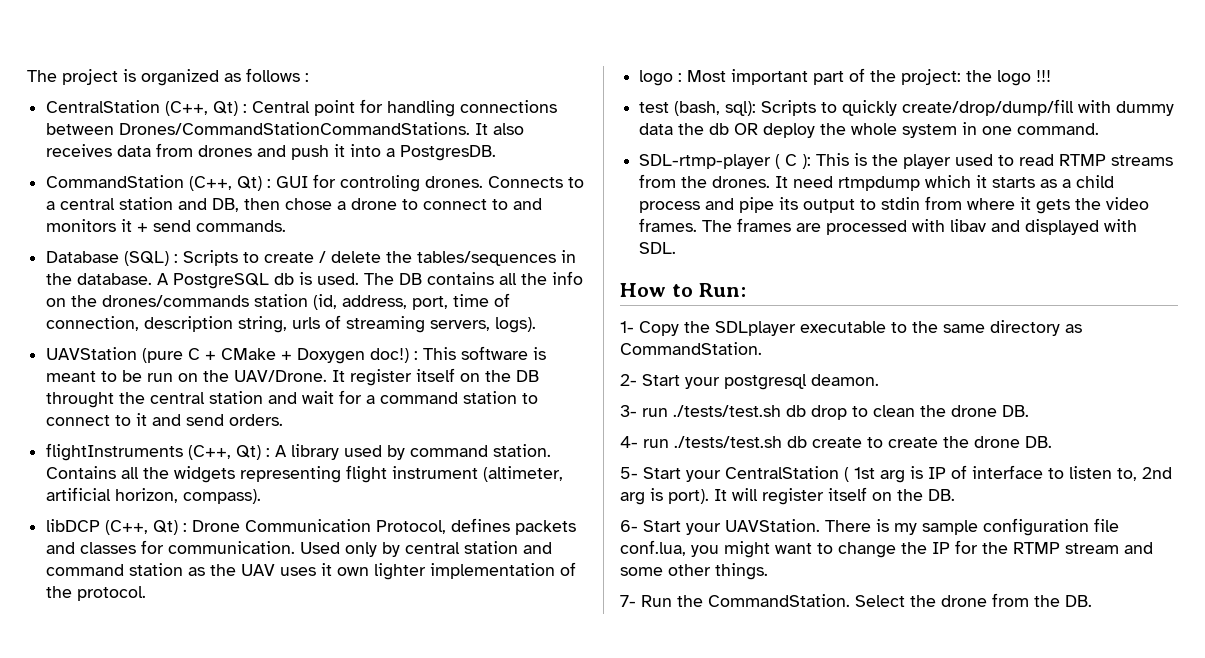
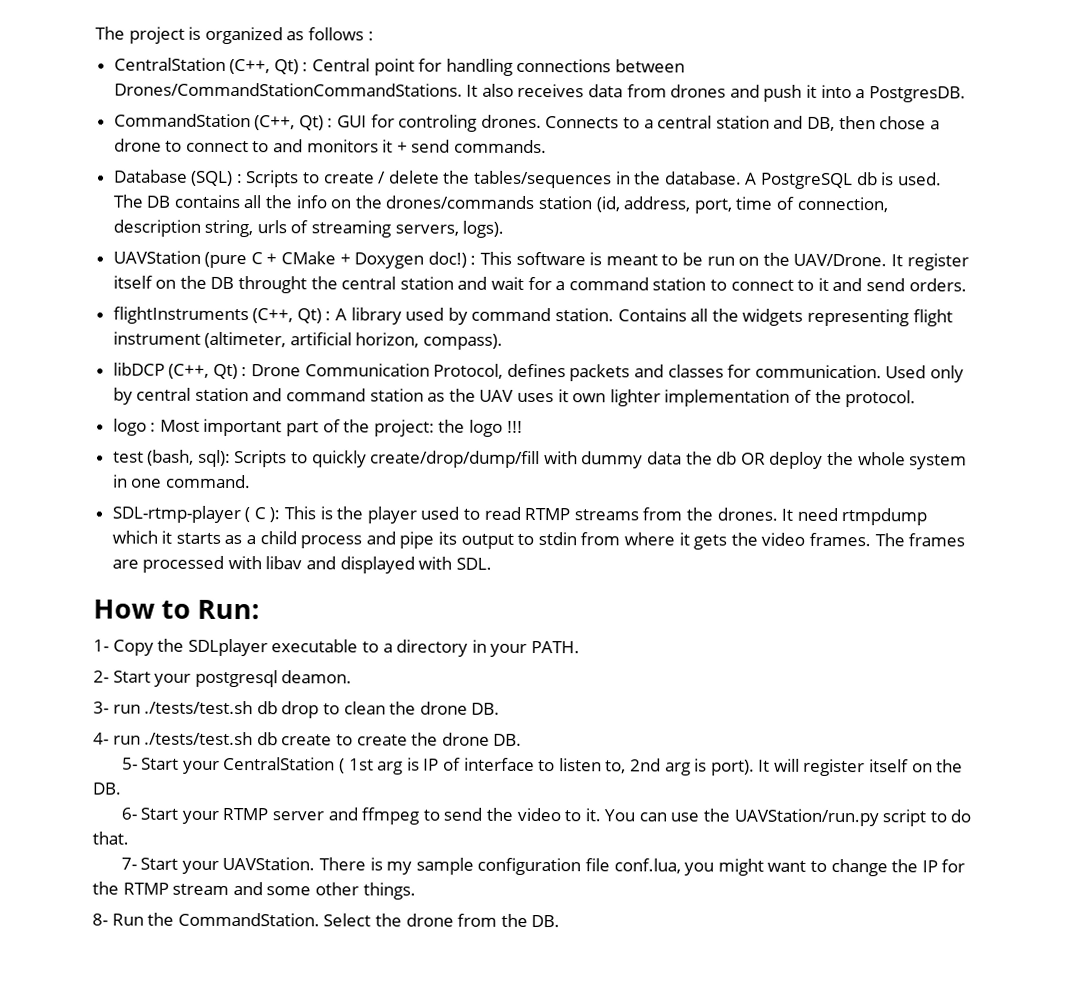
[912,320,1082,336] [620,342,762,355] the same directory as CommandStation. -> [382,639,580,657] a directory in your PATH.
(721, 529) none -> [222,807,972,827] [92,831,129,845] [120,857,219,874] RTMP server and ffmpeg to send the video to it. You can use the UAVStation/run.py script to do that. // 7- Start your
[620,595,636,607] 7- -> [92,913,108,926] 8-

